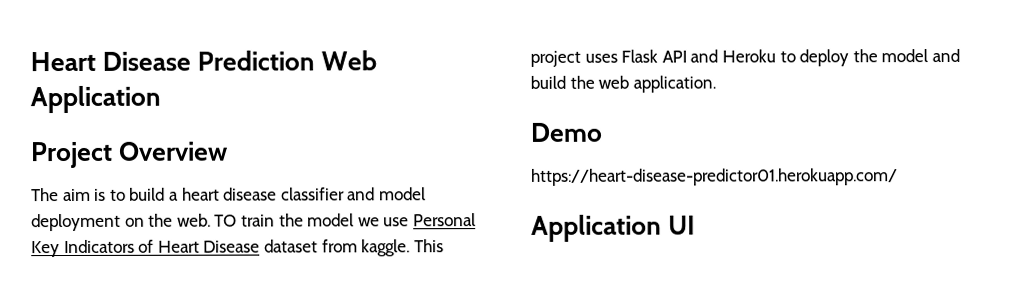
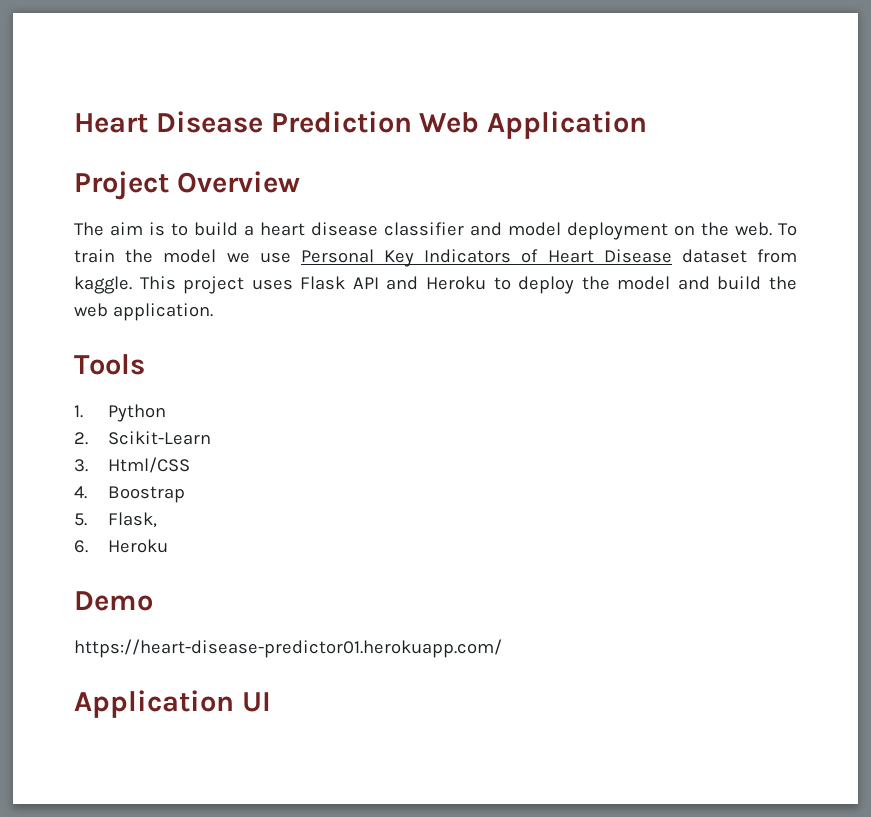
[214,214,238,227] TO -> [778,223,797,236] To
(716, 84) none -> [74,354,145,375] [74,404,167,422] [74,431,212,445] [74,457,191,473] [74,486,186,503] [74,512,158,528] [74,539,169,553] // Tools // 1. Python // 2. Scikit-Learn // 3. Html/CSS // 4. Boostrap // 5. Flask, // 6. Heroku

